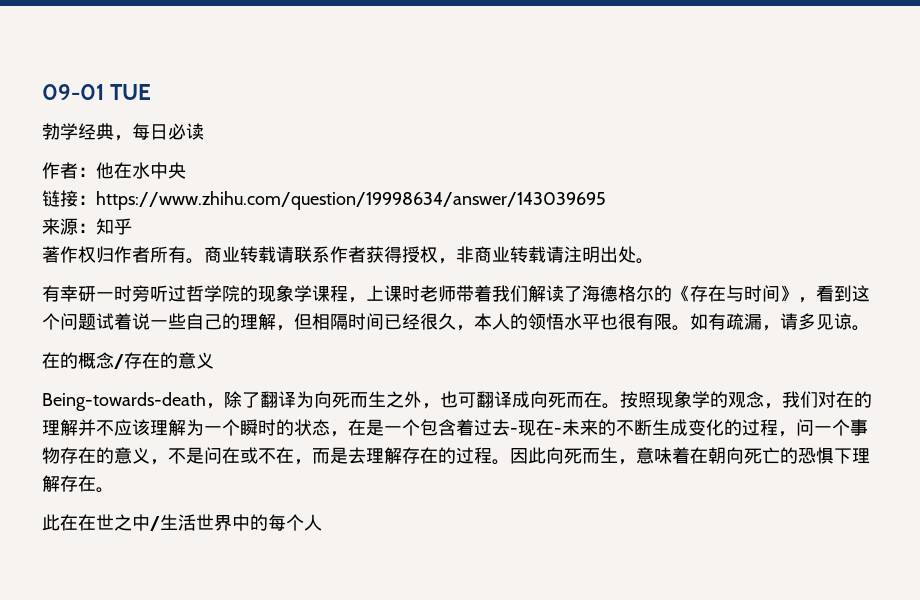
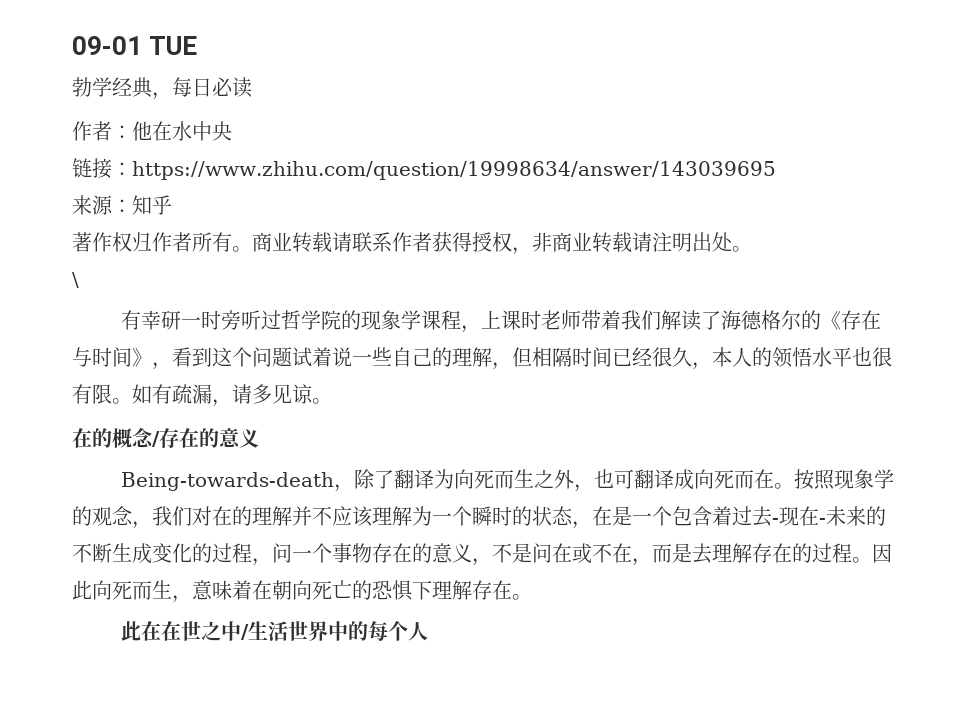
(654, 261) none -> [72,272,79,288] // \

